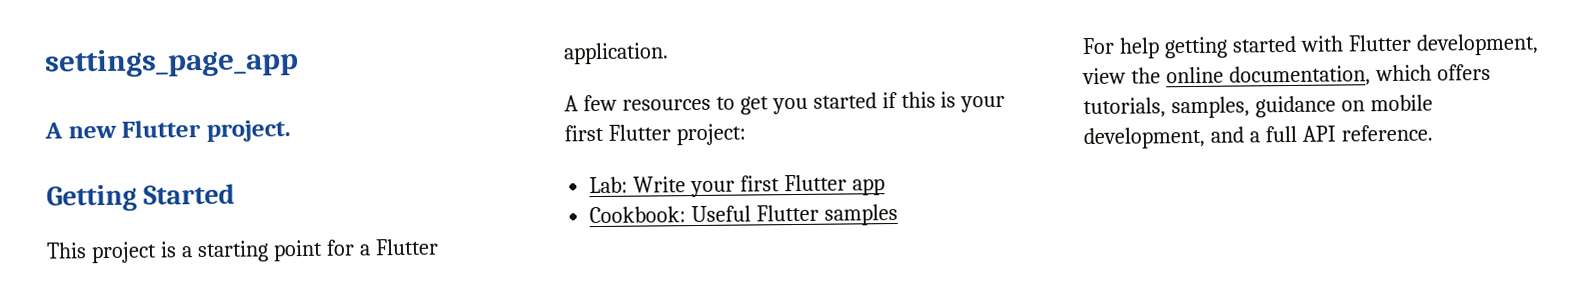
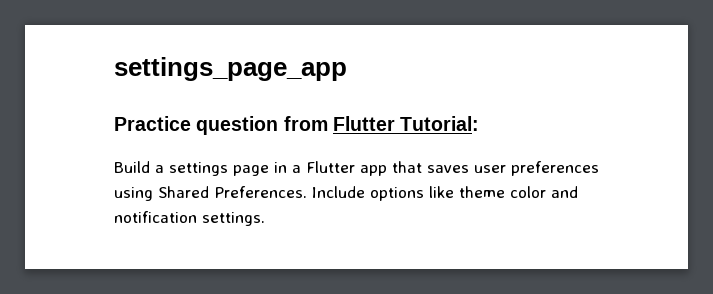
[44,120,291,142] [46,183,236,212] [46,238,439,264] [563,42,669,65] [564,91,1006,115] [564,123,746,146] [589,174,885,198] [589,203,899,226] [1082,33,1539,59] [1082,63,1491,87] [1083,94,1433,119] [1083,124,1433,150] A new Flutter project. // Getting Started // This project is a starting point for a Flutter application. // A few resources to get you started if this is your first Flutter project: // Lab: Write your first Flutter app // Cookbook: Useful Flutter samples // For help getting started with Flutter development, view the online documentation, which offers tutorials, samples, guidance on mobile development, and a full API reference. -> [114,116,480,135] [114,161,599,176] [114,186,578,201] [114,211,265,226] Practice question from Flutter Tutorial: // Build a settings page in a Flutter app that saves user preferences using Shared Preferences. Include options like theme color and notification settings.

